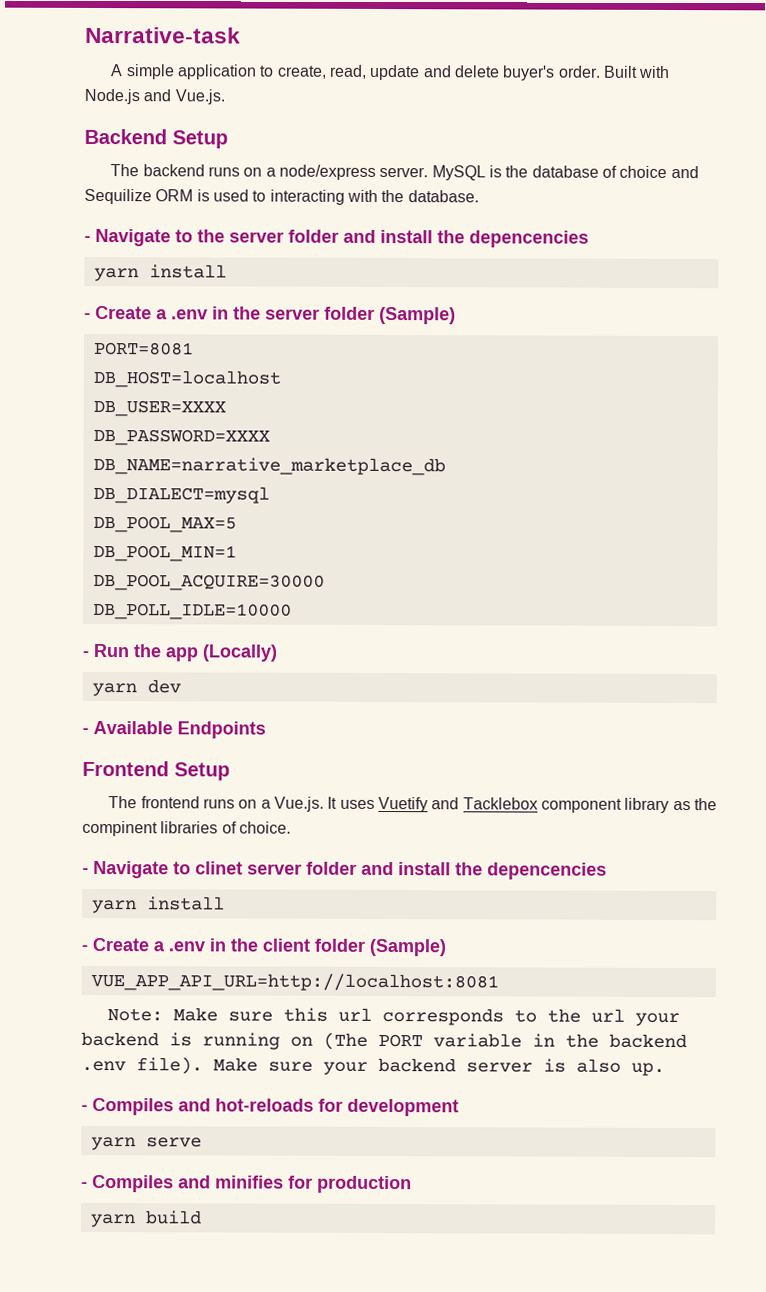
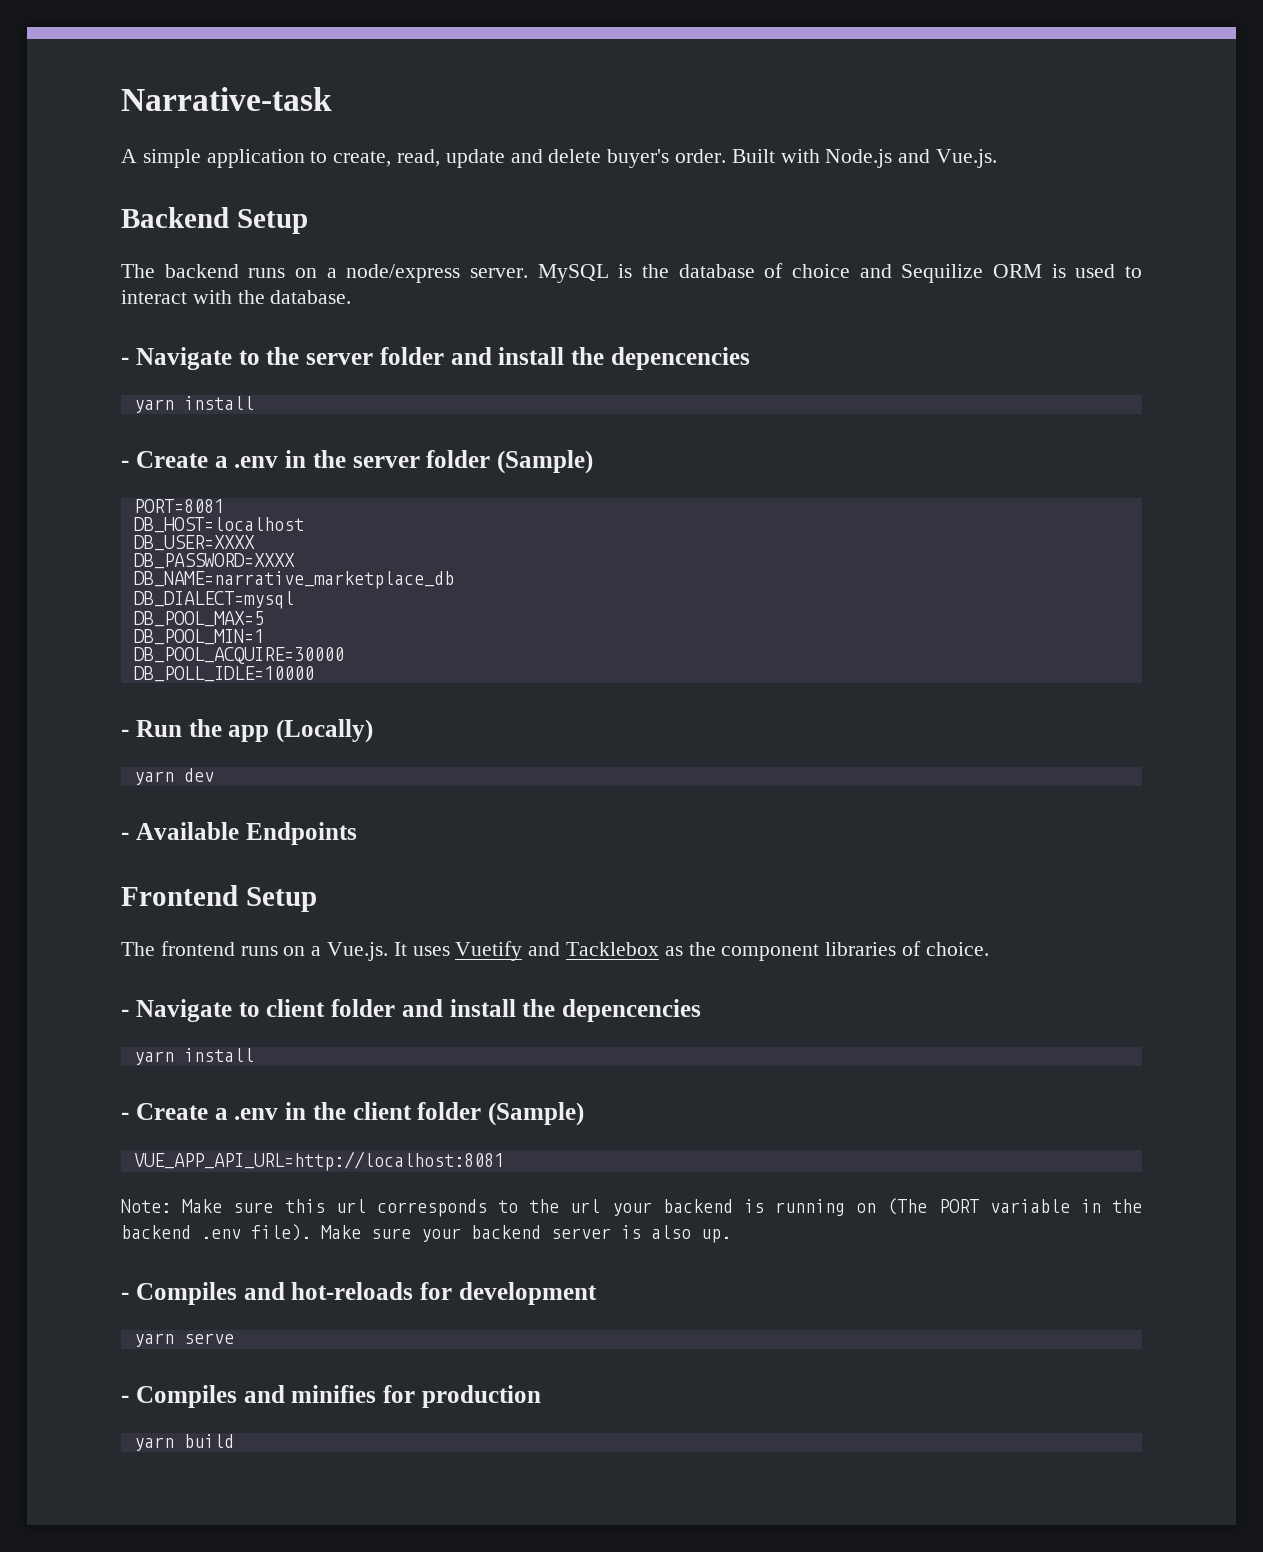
[269,189,345,205] interacting -> [121,290,187,304] interact
[540,797,670,814] component library -> (660, 949) none
[82,820,158,837] compinent -> [721,944,820,961] component
[195,861,302,875] clinet server -> [266,999,326,1017] client

